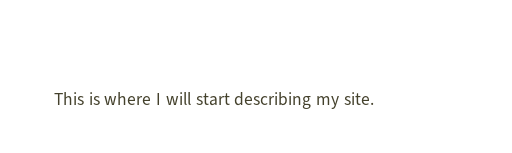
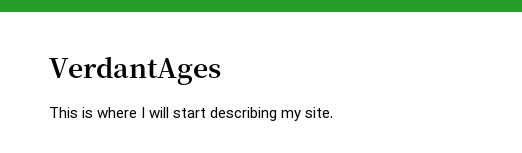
(54, 98) none -> [49,56,221,85] VerdantAges //

